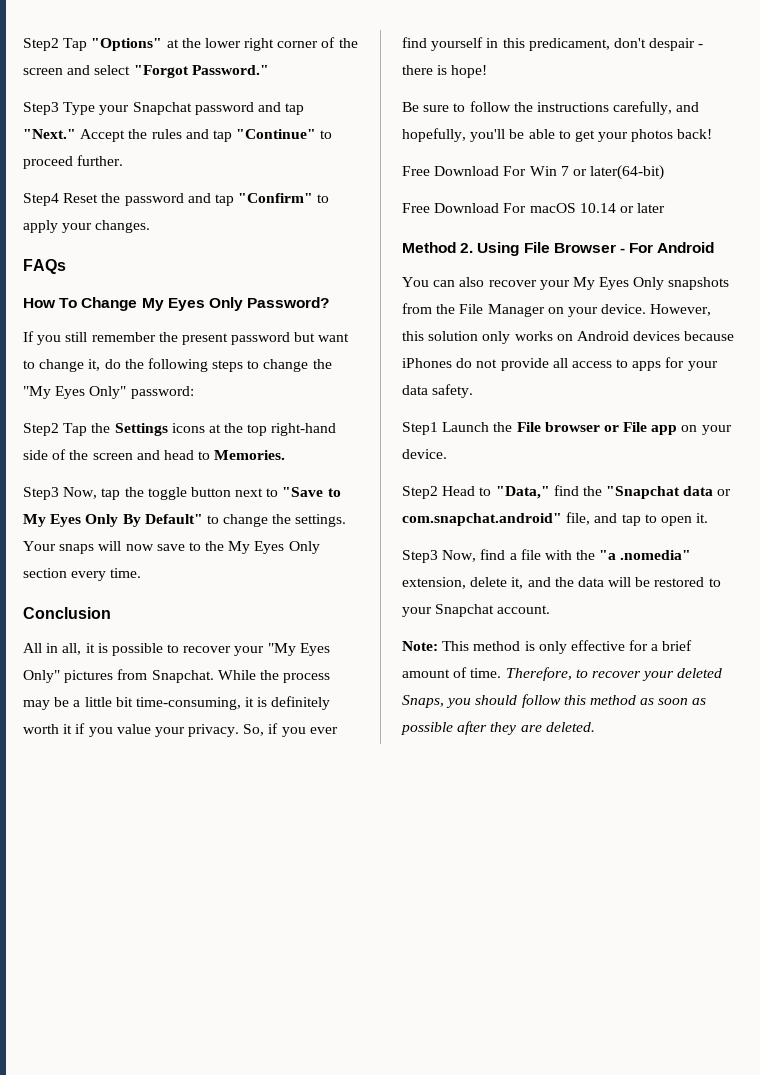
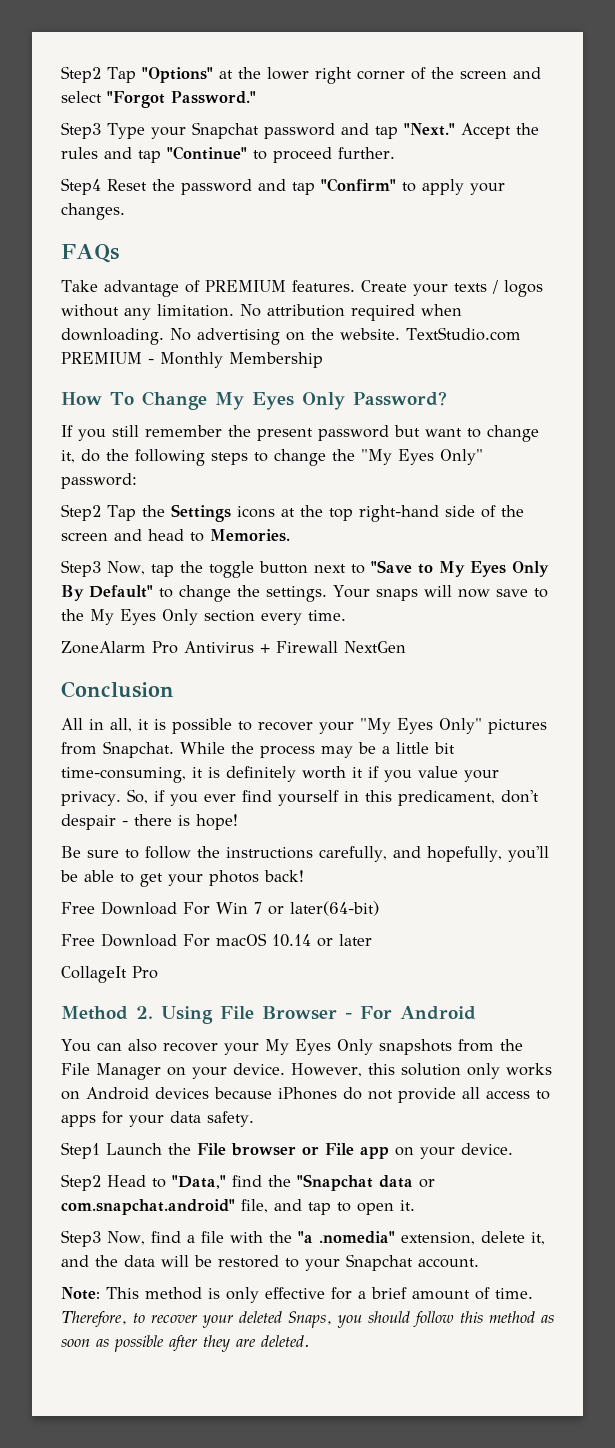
(66, 266) none -> [61,280,543,297] [61,304,462,321] [61,327,521,345] [61,352,323,368] // Take advantage of PREMIUM features. Create your texts / logos without any limitation. No attribution required when downloading. No advertising on the website. TextStudio.com PREMIUM - Monthly Membership
(142, 573) none -> [61,641,406,654] // ZoneAlarm Pro Antivirus + Firewall NextGen
(666, 208) none -> [61,966,158,983] // CollageIt Pro

